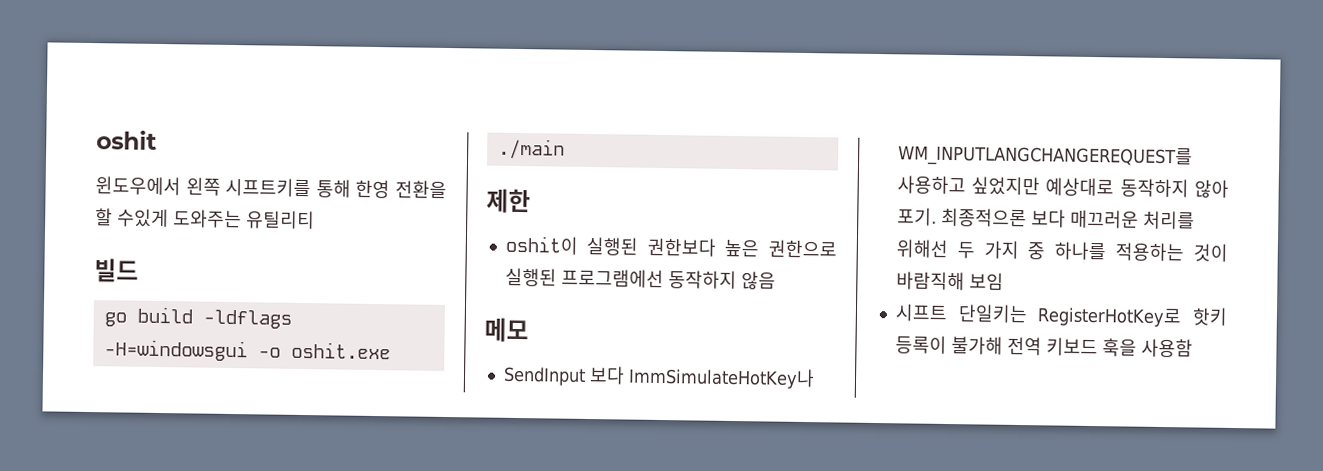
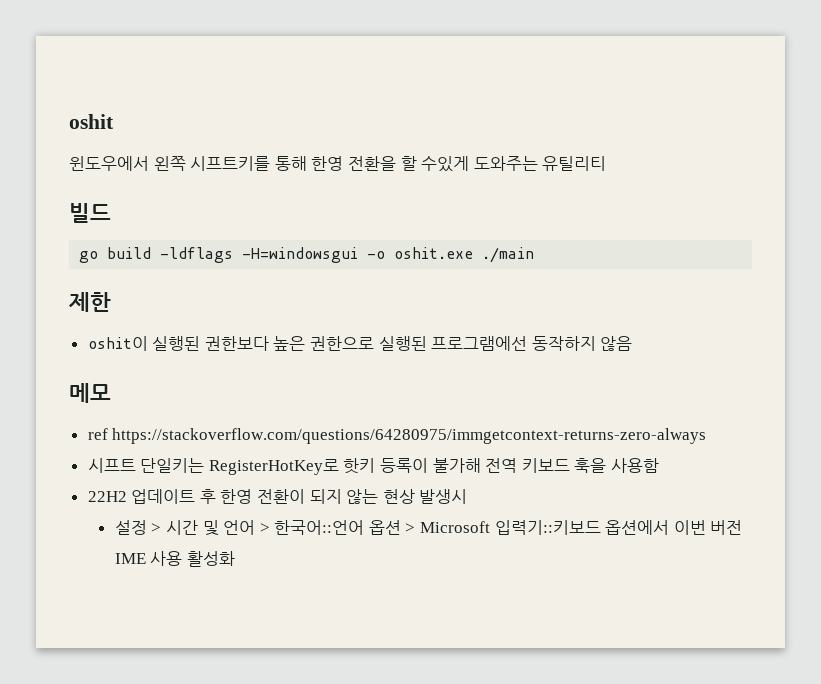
[502,366,815,390] [897,144,1193,169] [896,175,1229,198] [896,207,1195,230] [895,239,1228,262] [895,271,1004,291] SendInput 보다 ImmSimulateHotKey나 WM_INPUTLANGCHANGEREQUEST를 사용하고 싶었지만 예상대로 동작하지 않아 포기. 최종적으론 보다 매끄러운 처리를 위해선 두 가지 중 하나를 적용하는 것이 바람직해 보임 -> [87,428,707,444] ref https://stackoverflow.com/questions/64280975/immgetcontext-returns-zero-always
(1193, 348) none -> [87,489,468,504] [114,520,743,536] [114,551,235,567] // 22H2 업데이트 후 한영 전환이 되지 않는 현상 발생시 // 설정 > 시간 및 언어 > 한국어::언어 옵션 > Microsoft 입력기::키보드 옵션에서 이번 버전 IME 사용 활성화

